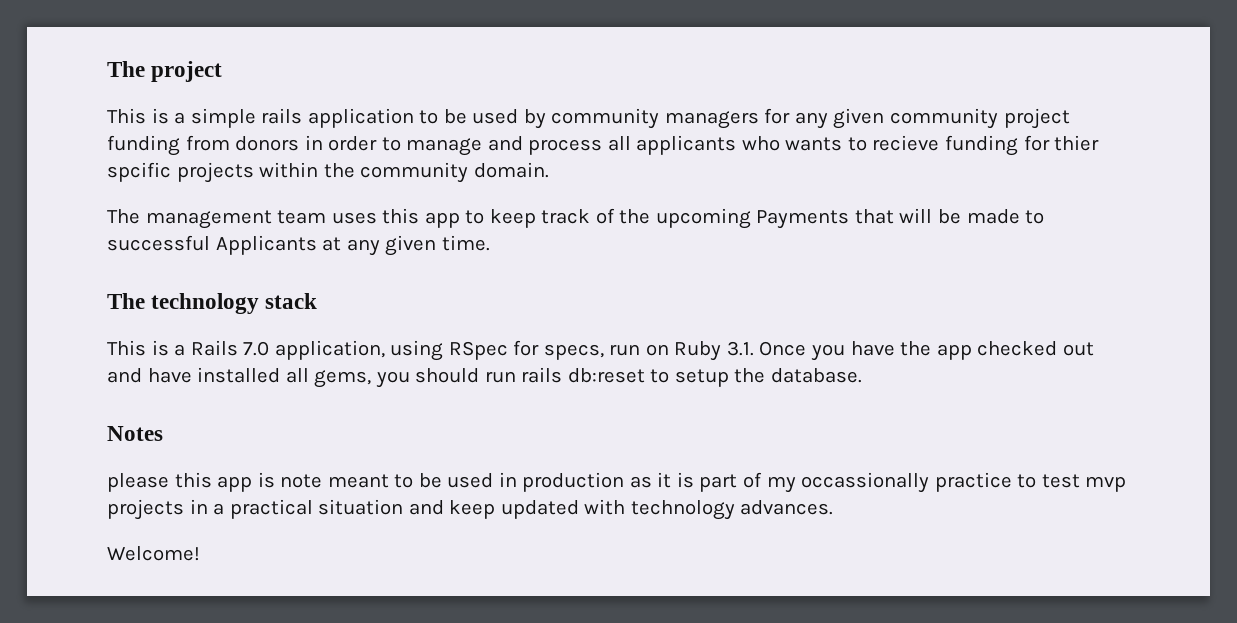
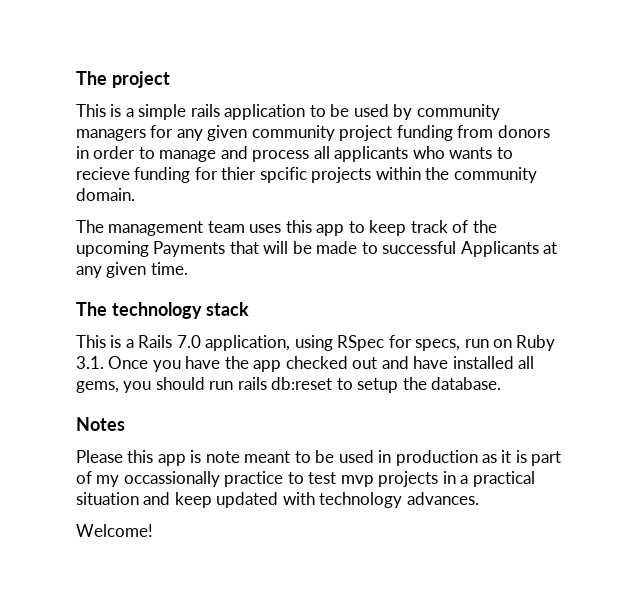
[107,473,169,492] please -> [76,450,123,463] Please

